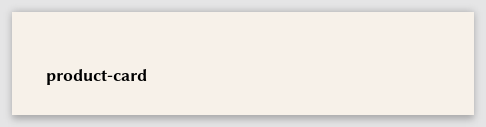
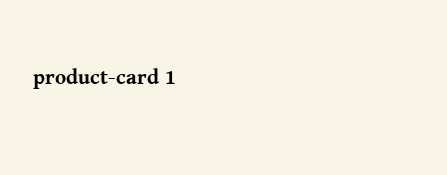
(147, 77) none -> [164,71,176,84] 1

